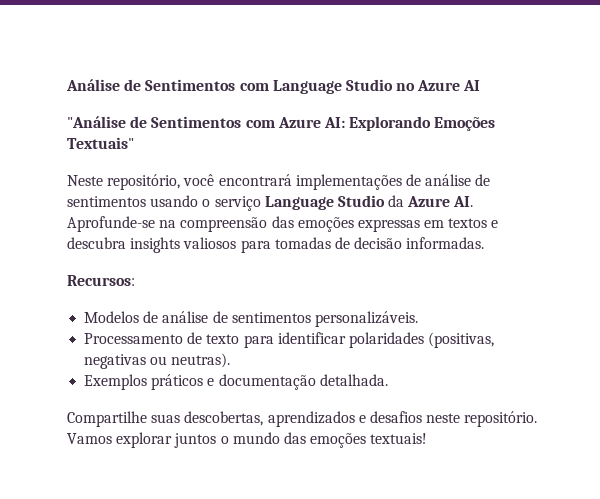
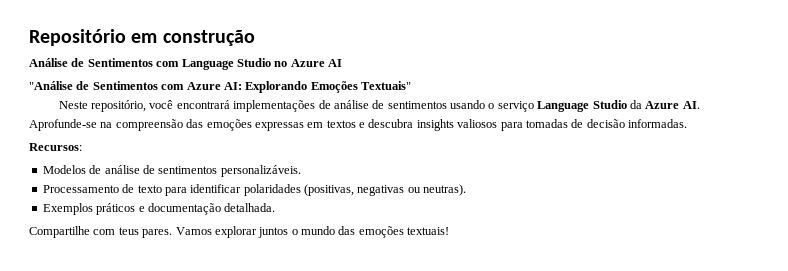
(66, 85) none -> [29,29,255,46] Repositório em construção //
[151,411,538,427] suas descobertas, aprendizados e desafios neste repositório. -> [93,227,173,238] com teus pares.

